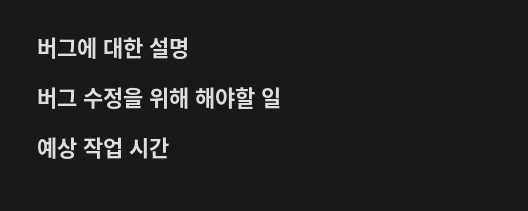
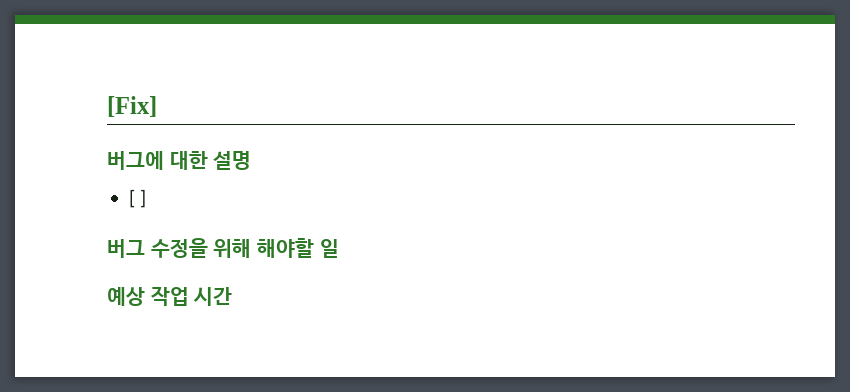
(37, 48) none -> [107,96,157,117] [Fix] //
(189, 48) none -> [129,189,147,208] // [ ]

